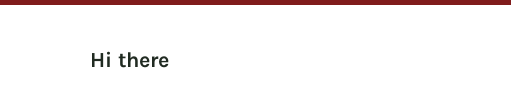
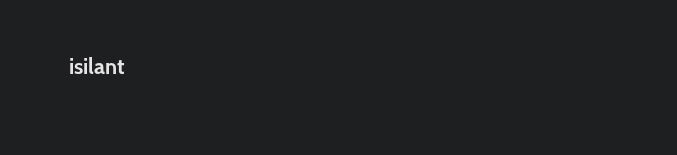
[90,51,169,68] Hi there -> [69,57,125,74] isilant

